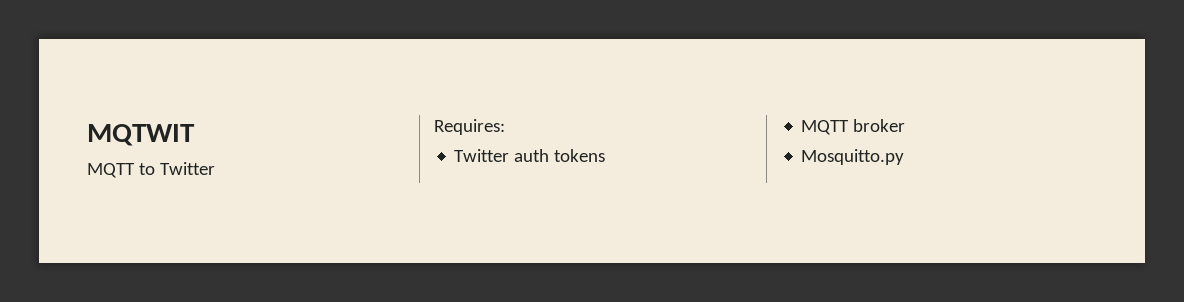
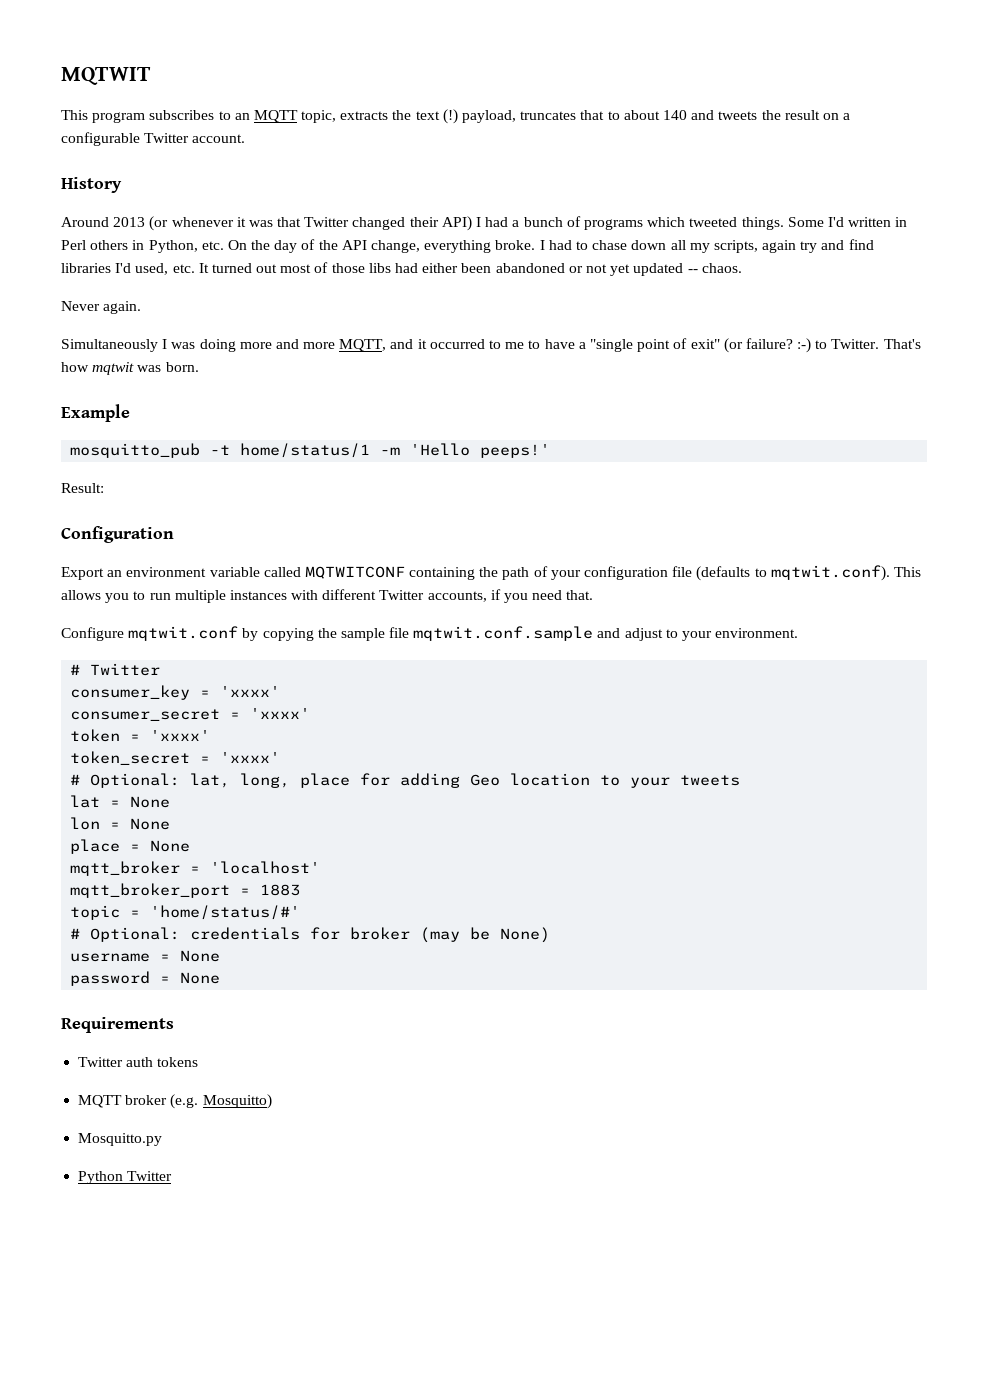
[87,162,215,178] [434,119,505,135] MQTT to Twitter // Requires: -> [61,109,851,124] [61,132,246,146] [61,177,122,193] [61,216,908,231] [61,239,874,253] [61,262,742,276] [61,301,142,314] [61,338,921,353] [61,362,199,375] [61,404,130,422] [70,443,551,458] [61,483,104,493] [61,526,174,543] [61,565,921,581] [61,589,594,603] [61,626,799,641] [70,663,161,676] [70,685,281,700] [70,708,311,721] [70,729,211,742] [70,751,281,765] [70,773,741,788] [70,795,171,808] [70,817,171,830] [70,839,191,854] [70,861,321,876] [70,883,301,898] [70,905,301,920] [70,927,551,943] [70,950,221,962] [70,971,221,986] [61,1017,174,1033] This program subscribes to an MQTT topic, extracts the text (!) payload, truncates that to about 140 and tweets the result on a configurable Twitter account. // History // Around 2013 (or whenever it was that Twitter changed their API) I had a bunch of programs which tweeted things. Some I'd written in Perl others in Python, etc. On the day of the API change, everything broke. I had to chase down all my scripts, again try and find libraries I'd used, etc. It turned out most of those libs had either been abandoned or not yet updated -- chaos. // Never again. // Simultaneously I was doing more and more MQTT, and it occurred to me to have a "single point of exit" (or failure? :-) to Twitter. That's how mqtwit was born. // Example // mosquitto_pub -t home/status/1 -m 'Hello peeps!' // Result: // Configuration // Export an environment variable called MQTWITCONF containing the path of your configuration file (defaults to mqtwit.conf). This allows you to run multiple instances with different Twitter accounts, if you need that. // Configure mqtwit.conf by copying the sample file mqtwit.conf.sample and adjust to your environment. // # Twitter // consumer_key = 'xxxx' // consumer_secret = 'xxxx' // token = 'xxxx' // token_secret = 'xxxx' // # Optional: lat, long, place for adding Geo location to your tweets // lat = None // lon = None // place = None // mqtt_broker = 'localhost' // mqtt_broker_port = 1883 // topic = 'home/status/#' // # Optional: credentials for broker (may be None) // username = None // password = None // Requirements
(906, 125) none -> [170,1094,272,1109] (e.g. Mosquitto)
(905, 157) none -> [78,1171,173,1184] // Python Twitter

